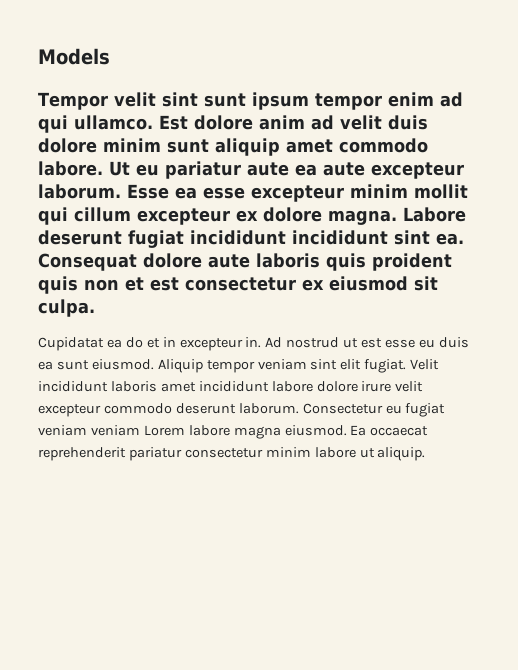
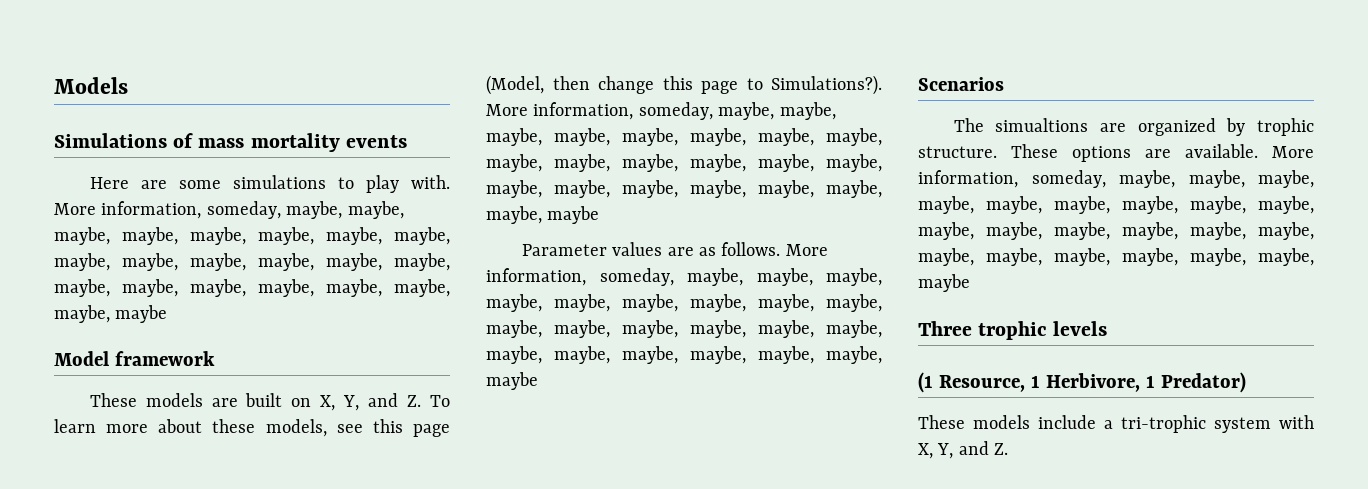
[38,92,463,110] [38,115,428,133] [38,138,428,156] [38,161,464,179] [38,184,468,202] [38,207,466,225] [38,230,464,248] [38,253,452,271] [38,276,438,294] [38,299,95,317] [38,337,469,351] [38,359,440,373] [38,381,424,392] [38,403,446,417] [38,425,429,439] [38,447,426,461] Tempor velit sint sunt ipsum tempor enim ad qui ullamco. Est dolore anim ad velit duis dolore minim sunt aliquip amet commodo labore. Ut eu pariatur aute ea aute excepteur laborum. Esse ea esse excepteur minim mollit qui cillum excepteur ex dolore magna. Labore deserunt fugiat incididunt incididunt sint ea. Consequat dolore aute laboris quis proident quis non et est consectetur ex eiusmod sit culpa. // Cupidatat ea do et in excepteur in. Ad nostrud ut est esse eu duis ea sunt eiusmod. Aliquip tempor veniam sint elit fugiat. Velit incididunt laboris amet incididunt labore dolore irure velit excepteur commodo deserunt laborum. Consectetur eu fugiat veniam veniam Lorem labore magna eiusmod. Ea occaecat reprehenderit pariatur consectetur minim labore ut aliquip. -> [54,133,407,152] [89,175,451,193] [54,201,404,219] [54,227,450,245] [54,253,450,271] [54,279,450,297] [54,305,168,323] [54,351,215,366] [89,393,450,411] [54,419,451,437] [486,75,882,95] [486,102,836,120] [486,128,882,146] [486,154,882,172] [486,180,882,198] [486,206,600,224] [521,242,828,256] [486,268,882,286] [486,294,882,312] [486,320,882,338] [486,346,882,364] [486,372,538,390] [918,77,1004,91] [953,118,1314,136] [918,144,1314,162] [918,170,1314,188] [918,196,1314,214] [918,222,1314,240] [918,248,1314,266] [918,274,970,292] [918,321,1108,340] [918,372,1246,393] [918,415,1314,433] [918,441,1009,459] Simulations of mass mortality events // Here are some simulations to play with. More information, someday, maybe, maybe, maybe, maybe, maybe, maybe, maybe, maybe, maybe, maybe, maybe, maybe, maybe, maybe, maybe, maybe, maybe, maybe, maybe, maybe, maybe, maybe // Model framework // These models are built on X, Y, and Z. To learn more about these models, see this page (Model, then change this page to Simulations?). More information, someday, maybe, maybe, maybe, maybe, maybe, maybe, maybe, maybe, maybe, maybe, maybe, maybe, maybe, maybe, maybe, maybe, maybe, maybe, maybe, maybe, maybe, maybe // Parameter values are as follows. More information, someday, maybe, maybe, maybe, maybe, maybe, maybe, maybe, maybe, maybe, maybe, maybe, maybe, maybe, maybe, maybe, maybe, maybe, maybe, maybe, maybe, maybe, maybe // Scenarios // The simualtions are organized by trophic structure. These options are available. More information, someday, maybe, maybe, maybe, maybe, maybe, maybe, maybe, maybe, maybe, maybe, maybe, maybe, maybe, maybe, maybe, maybe, maybe, maybe, maybe, maybe, maybe, maybe // Three trophic levels // (1 Resource, 1 Herbivore, 1 Predator) // These models include a tri-trophic system with X, Y, and Z.

